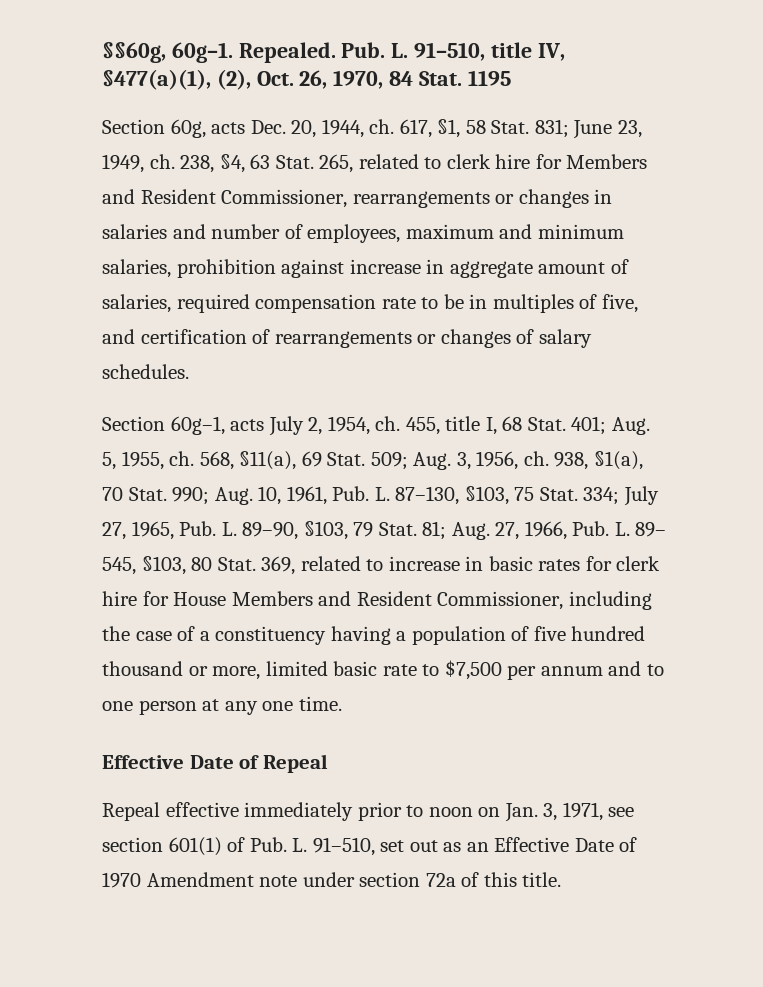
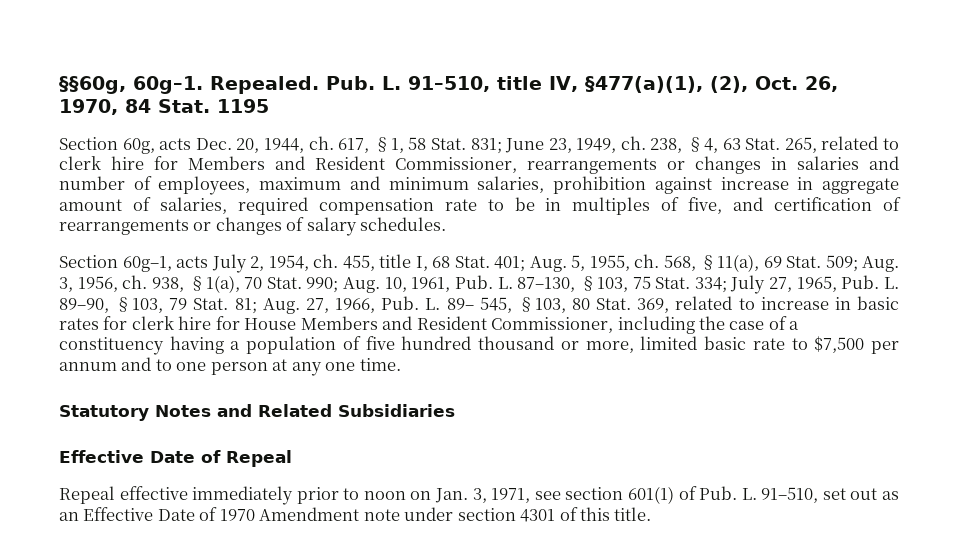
(342, 703) none -> [59,404,455,421] // Statutory Notes and Related Subsidiaries
[425,873,456,887] 72a -> [520,509,556,522] 4301

